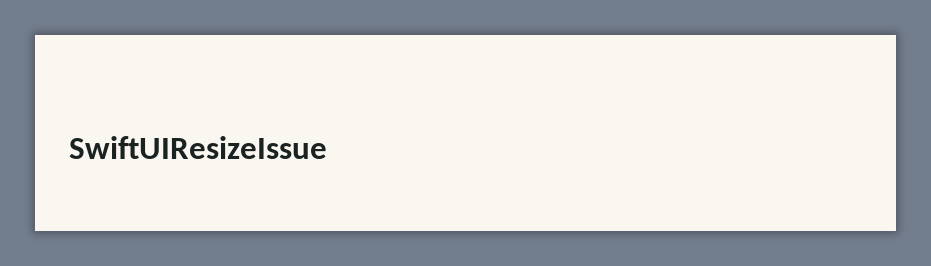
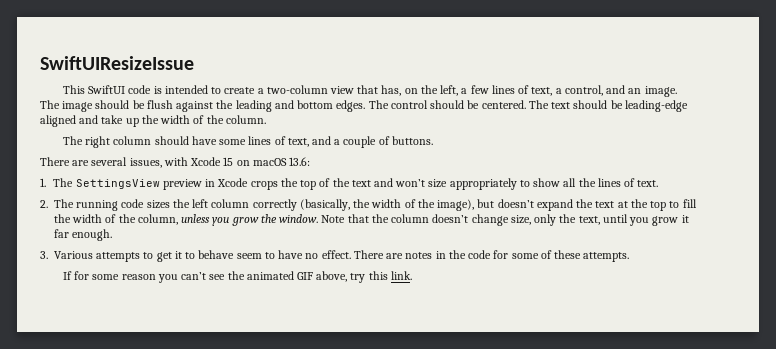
(327, 147) none -> [62,85,677,97] [40,100,688,112] [40,115,266,127] [62,136,433,148] [40,157,311,168] [40,178,659,190] [40,199,697,211] [54,214,689,226] [54,229,113,241] [40,250,630,262] [62,271,412,283] // This SwiftUI code is intended to create a two-column view that has, on the left, a few lines of text, a control, and an image. The image should be flush against the leading and bottom edges. The control should be centered. The text should be leading-edge aligned and take up the width of the column. // The right column should have some lines of text, and a couple of buttons. // There are several issues, with Xcode 15 on macOS 13.6: // 1. The SettingsView preview in Xcode crops the top of the text and won’t size appropriately to show all the lines of text. // 2. The running code sizes the left column correctly (basically, the width of the image), but doesn’t expand the text at the top to fill the width of the column, unless you grow the window. Note that the column doesn’t change size, only the text, until you grow it far enough. // 3. Various attempts to get it to behave seem to have no effect. There are notes in the code for some of these attempts. // If for some reason you can’t see the animated GIF above, try this link.

